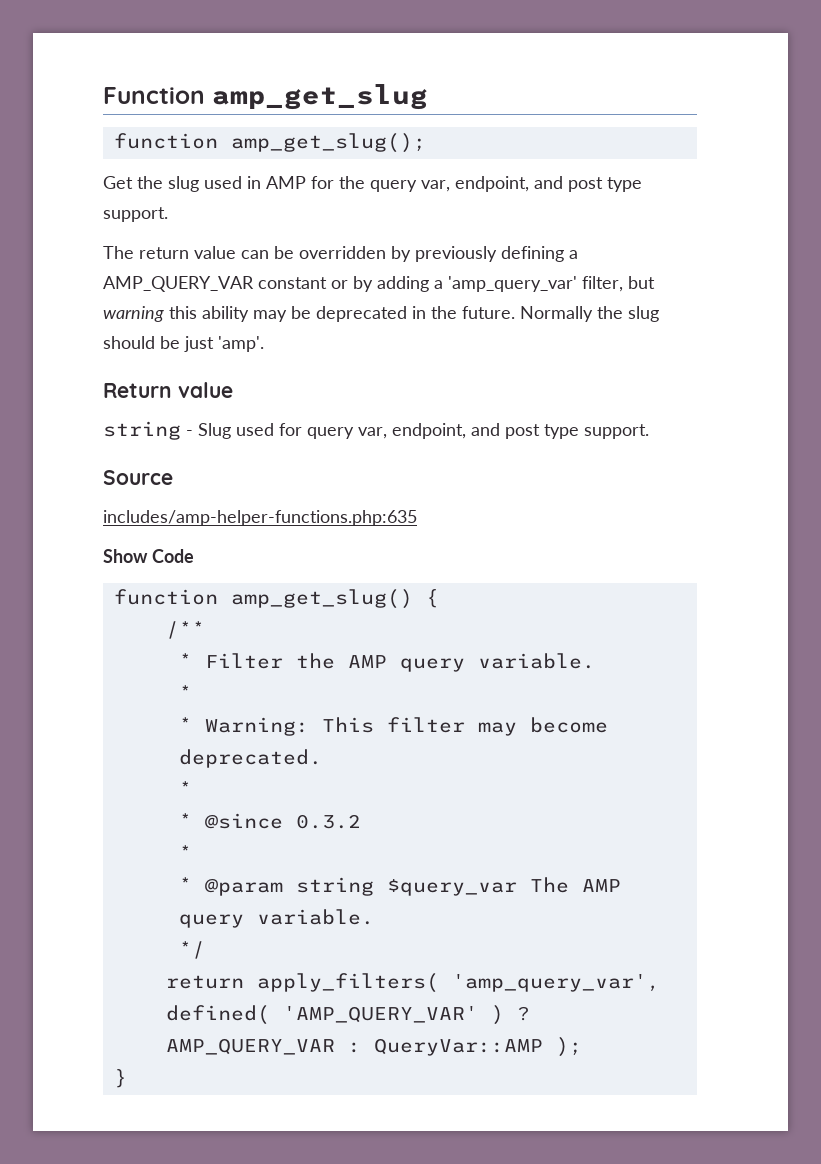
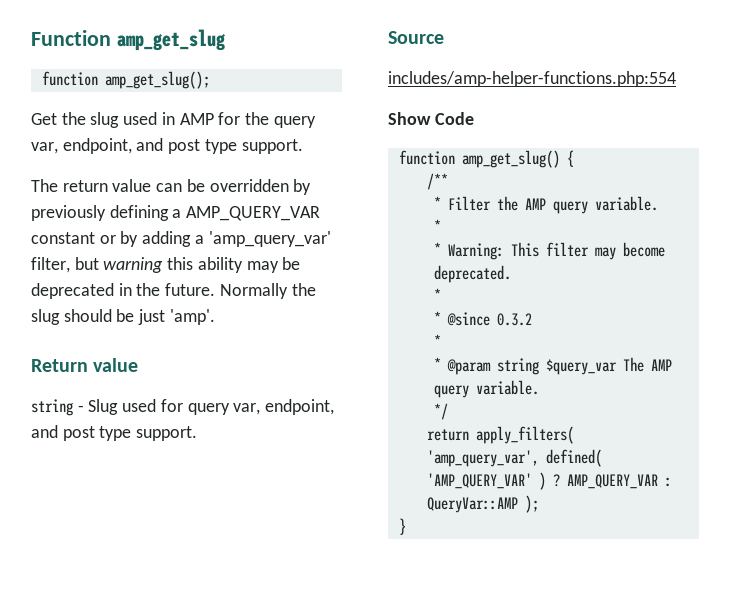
[103,510,417,526] includes/amp-helper-functions.php:635 -> [388,71,676,87] includes/amp-helper-functions.php:554

